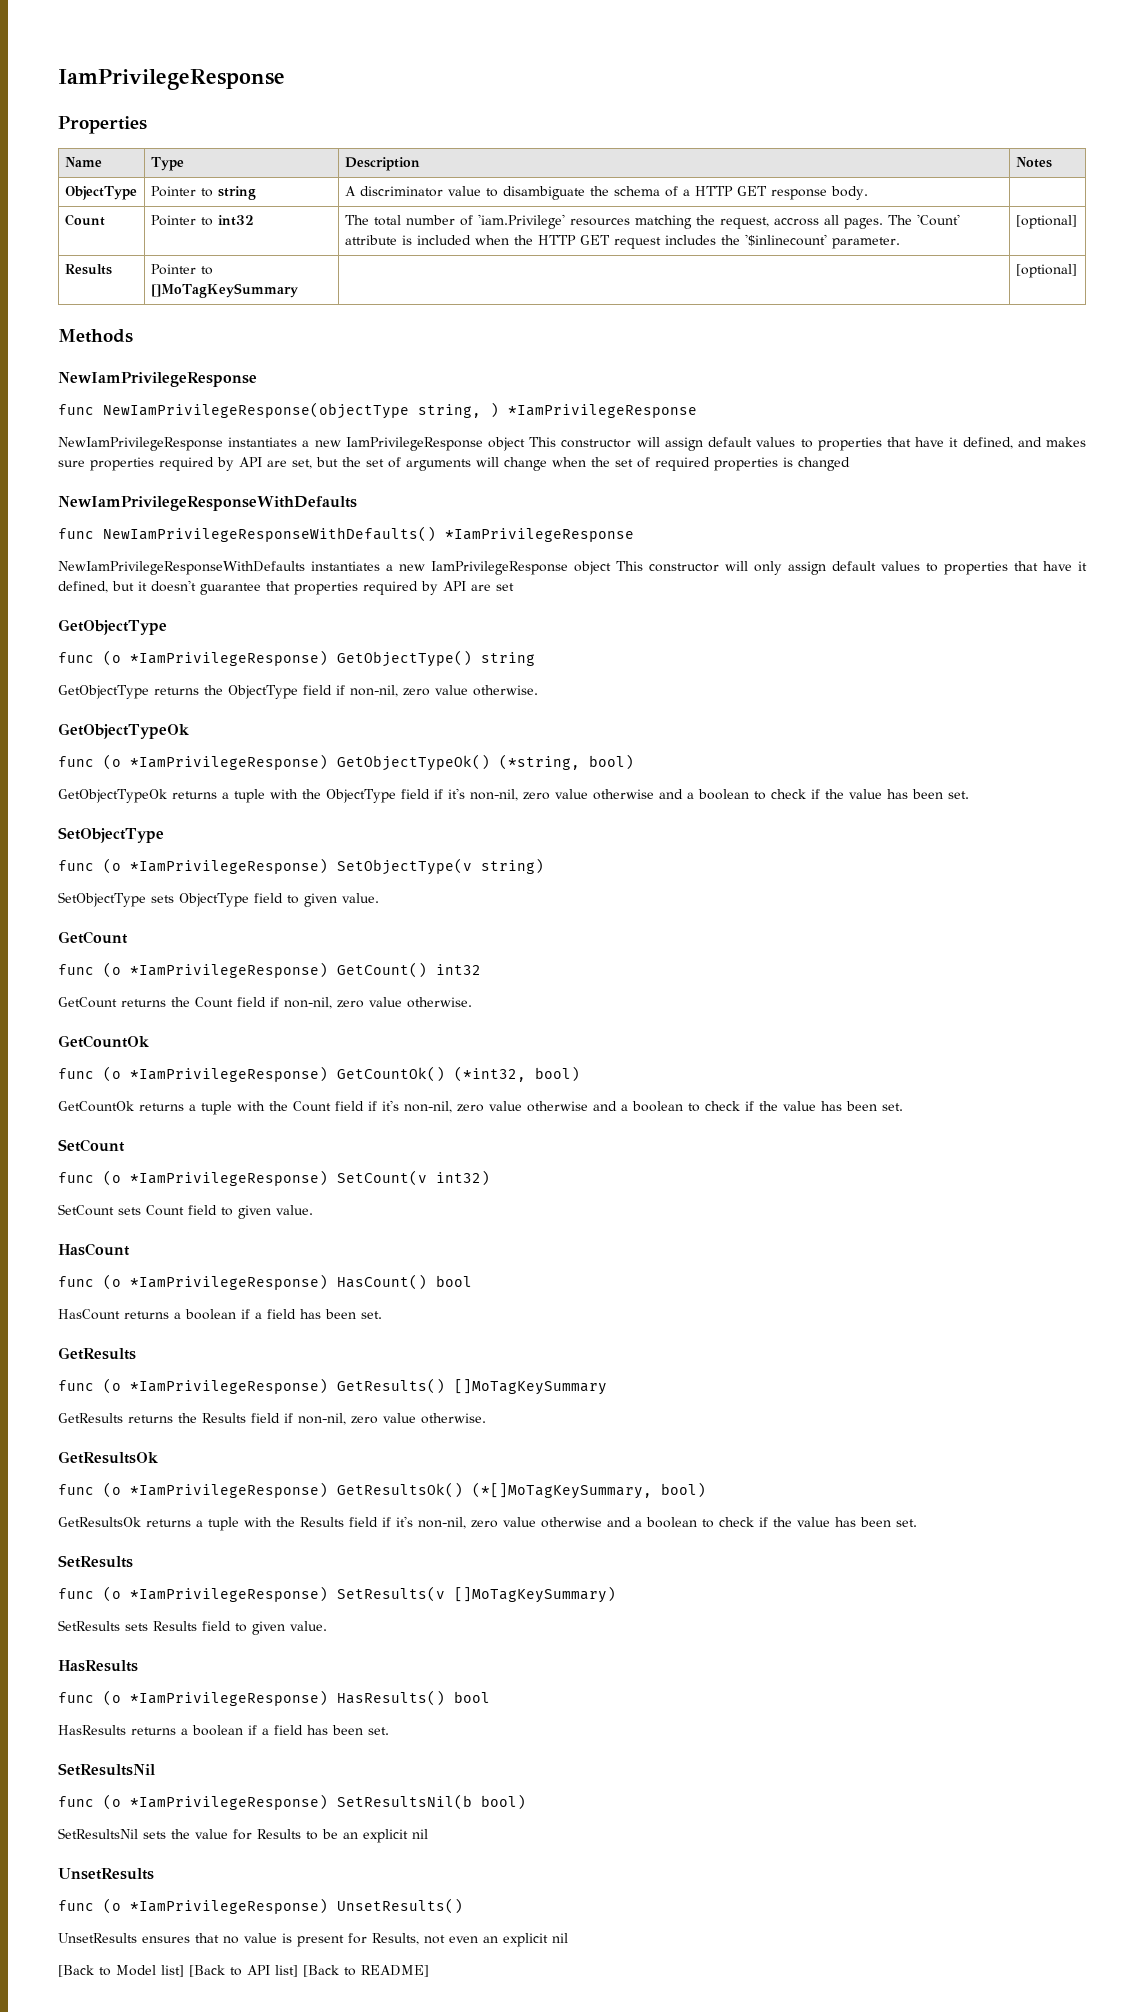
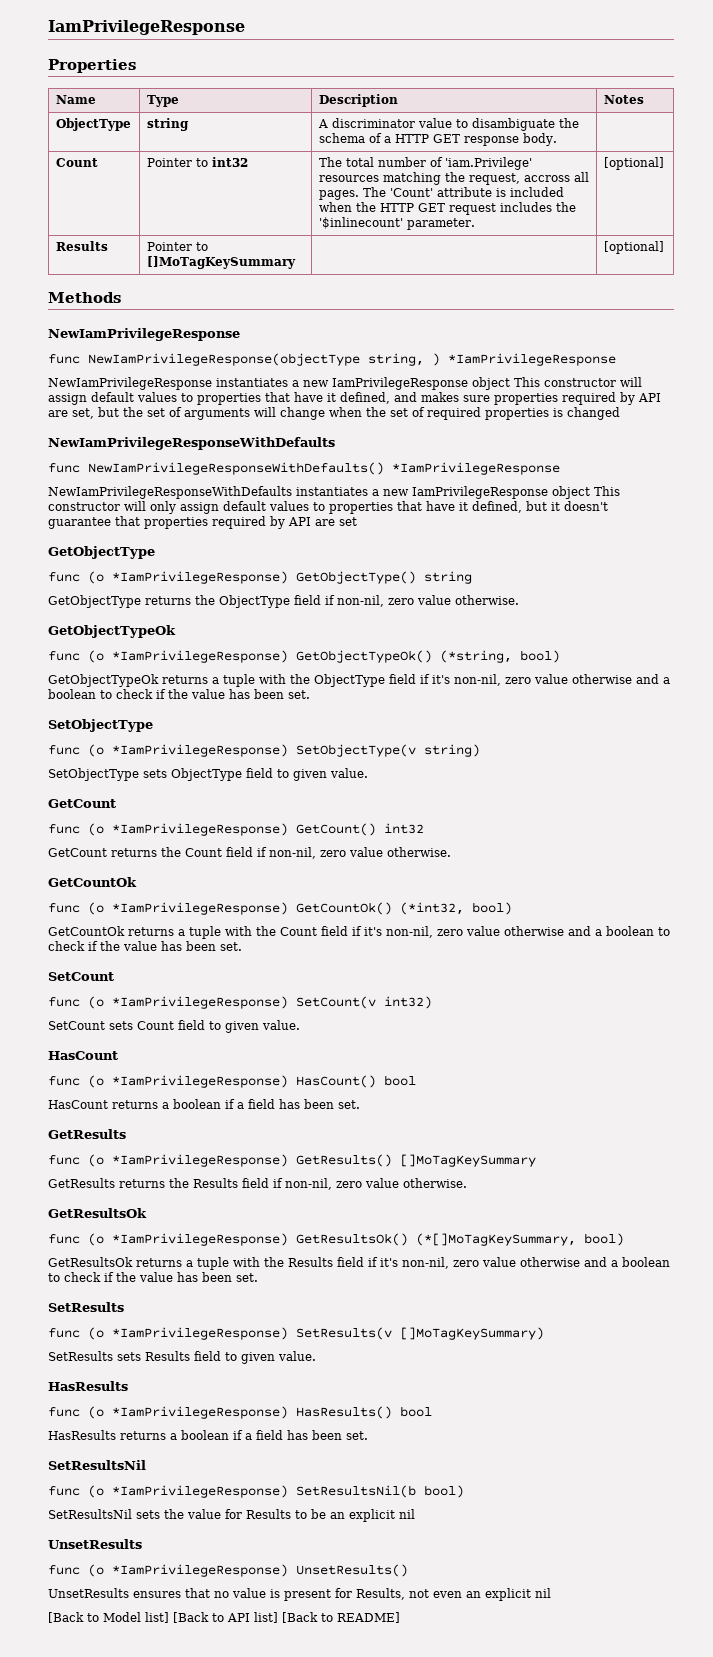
[150,186,213,197] Pointer to -> (131, 124) none

